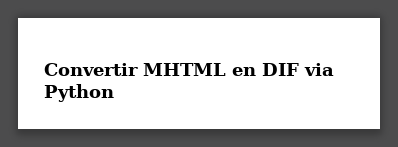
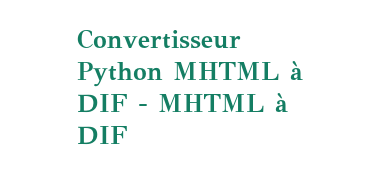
[44,63,334,76] [44,84,114,102] Convertir MHTML en DIF via Python -> [77,29,241,49] [77,61,303,87] [77,93,288,113] [77,126,128,145] Convertisseur Python MHTML à DIF - MHTML à DIF

